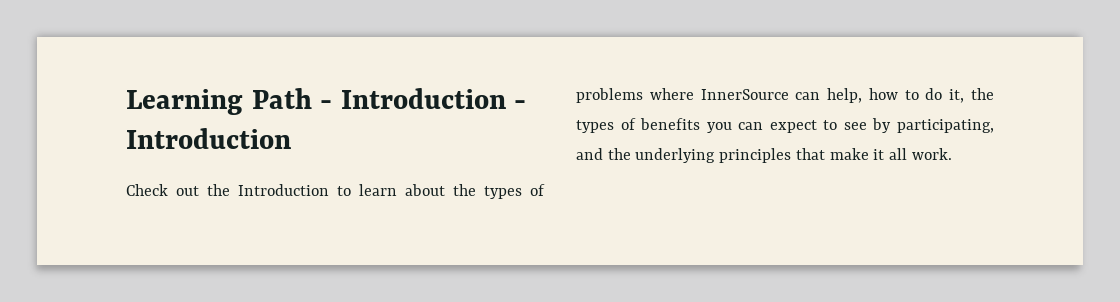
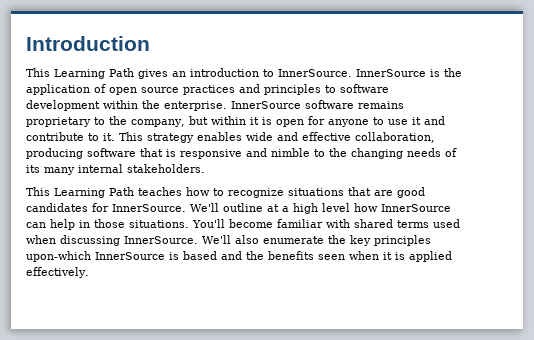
[126,88,527,115] [126,128,291,149] [126,184,545,199] [576,88,994,103] [576,118,994,133] [576,148,952,163] Learning Path - Introduction - Introduction // Check out the Introduction to learn about the types of problems where InnerSource can help, how to do it, the types of benefits you can expect to see by participating, and the underlying principles that make it all work. -> [26,36,150,51] [26,68,462,79] [26,84,389,95] [26,100,404,111] [26,116,445,127] [26,132,435,143] [26,148,457,159] [26,164,205,175] [26,187,425,198] [26,203,451,214] [26,219,460,230] [26,235,431,246] [26,251,452,262] [26,267,89,278] Introduction // This Learning Path gives an introduction to InnerSource. InnerSource is the application of open source practices and principles to software development within the enterprise. InnerSource software remains proprietary to the company, but within it is open for anyone to use it and contribute to it. This strategy enables wide and effective collaboration, producing software that is responsive and nimble to the changing needs of its many internal stakeholders. // This Learning Path teaches how to recognize situations that are good candidates for InnerSource. We'll outline at a high level how InnerSource can help in those situations. You'll become familiar with shared terms used when discussing InnerSource. We'll also enumerate the key principles upon-which InnerSource is based and the benefits seen when it is applied effectively.

